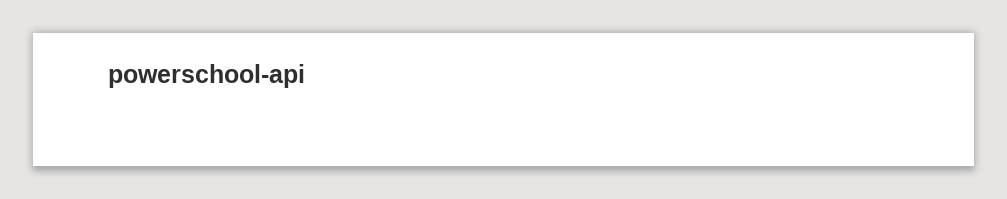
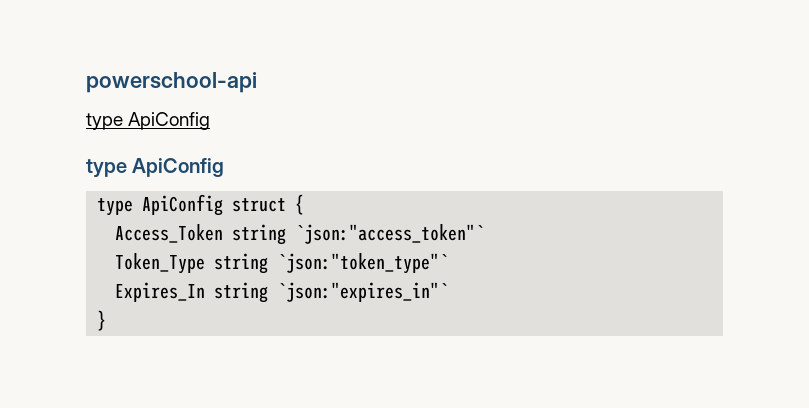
(305, 76) none -> [86,112,211,130] [86,158,225,178] [97,194,305,216] [115,224,485,245] [115,253,449,274] [115,282,449,303] [97,310,107,331] // type ApiConfig // type ApiConfig // type ApiConfig struct { // Access_Token string `json:"access_token"` // Token_Type string `json:"token_type"` // Expires_In string `json:"expires_in"` // }

